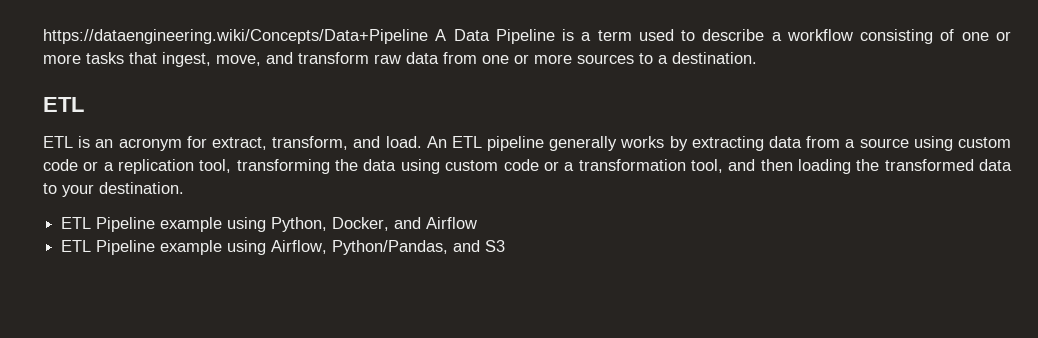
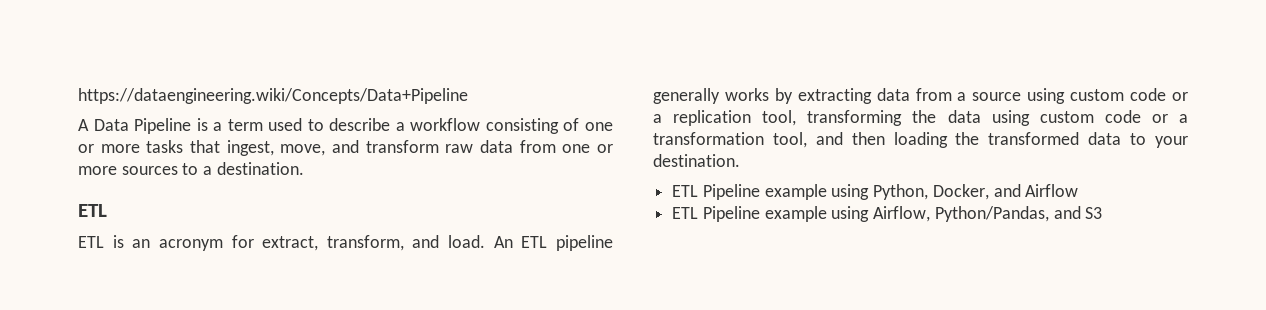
(428, 36) none -> (468, 96) //

